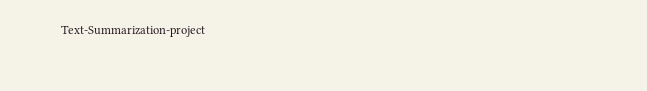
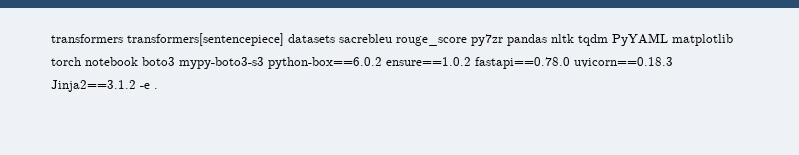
[61,25,205,37] Text-Summarization-project -> [51,33,733,46] [51,57,673,69] [51,80,158,92] transformers transformers[sentencepiece] datasets sacrebleu rouge_score py7zr pandas nltk tqdm PyYAML matplotlib torch notebook boto3 mypy-boto3-s3 python-box==6.0.2 ensure==1.0.2 fastapi==0.78.0 uvicorn==0.18.3 Jinja2==3.1.2 -e .

